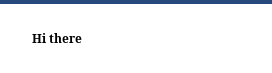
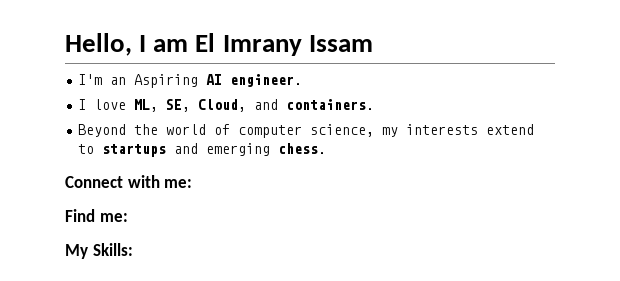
[32,33,83,43] Hi there -> [65,33,373,56] [78,74,303,88] [78,99,375,112] [78,124,535,138] [78,143,327,157] [65,175,193,188] [65,209,128,222] [65,243,133,259] Hello, I am El Imrany Issam // I'm an Aspiring AI engineer. // I love ML, SE, Cloud, and containers. // Beyond the world of computer science, my interests extend to startups and emerging chess. // Connect with me: // Find me: // My Skills:

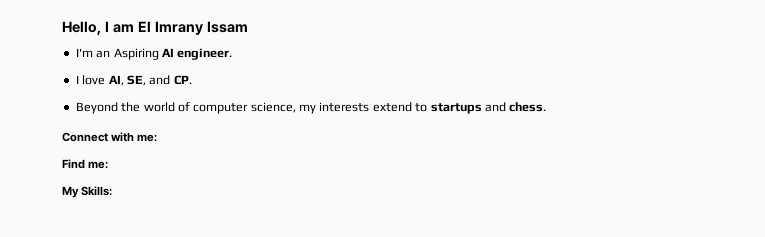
[134,99,375,112] ML, SE, Cloud, and containers. -> [108,75,192,86] AI, SE, and CP.
[206,143,271,156] emerging -> (506, 107) none

